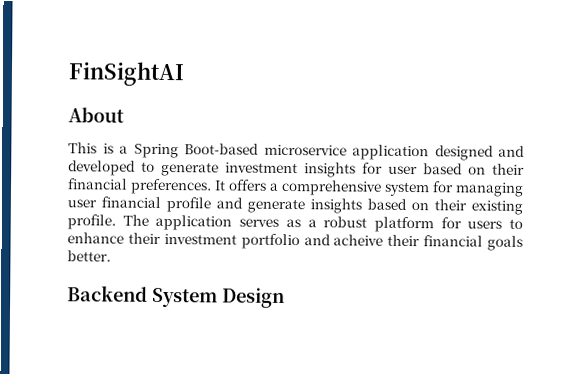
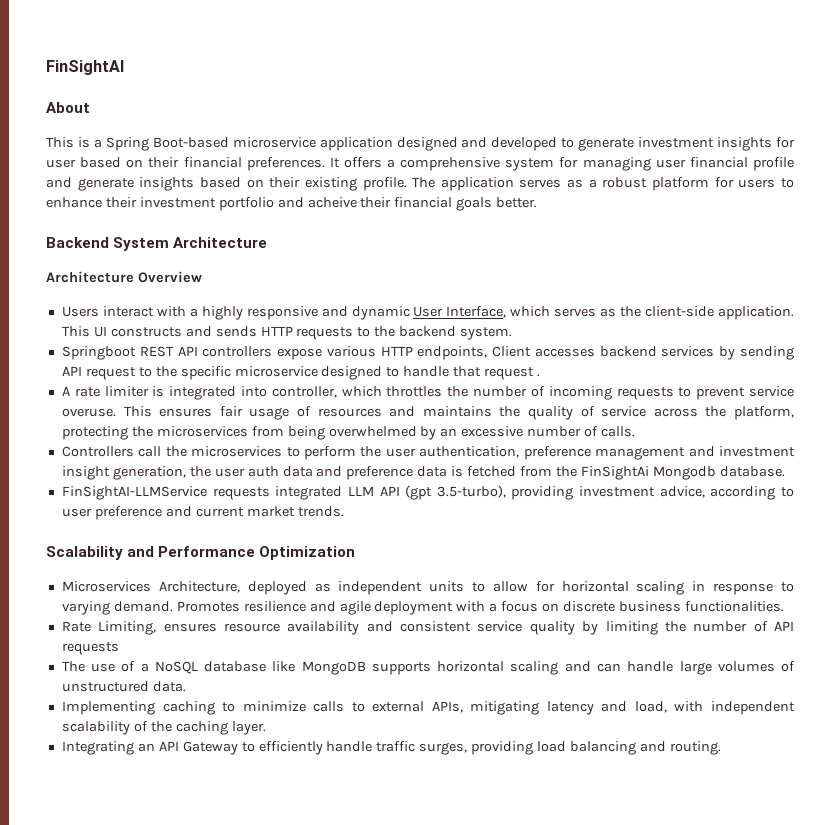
[222,287,285,308] Design -> [173,237,268,248] [46,271,202,283] [61,306,794,320] [61,326,513,340] [61,346,794,360] [61,366,541,380] [61,386,794,400] [61,406,795,420] [61,426,636,440] [61,446,796,460] [61,466,785,480] [61,485,794,500] [61,506,344,520] [46,546,356,560] [61,581,795,595] [61,601,784,615] [61,621,794,635] [61,642,119,655] [61,661,795,675] [61,681,186,692] [61,701,795,715] [61,721,266,735] [61,741,721,755] Architecture // Architecture Overview // Users interact with a highly responsive and dynamic User Interface, which serves as the client-side application. This UI constructs and sends HTTP requests to the backend system. // Springboot REST API controllers expose various HTTP endpoints, Client accesses backend services by sending API request to the specific microservice designed to handle that request . // A rate limiter is integrated into controller, which throttles the number of incoming requests to prevent service overuse. This ensures fair usage of resources and maintains the quality of service across the platform, protecting the microservices from being overwhelmed by an excessive number of calls. // Controllers call the microservices to perform the user authentication, preference management and investment insight generation, the user auth data and preference data is fetched from the FinSightAi Mongodb database. // FinSightAI-LLMService requests integrated LLM API (gpt 3.5-turbo), providing investment advice, according to user preference and current market trends. // Scalability and Performance Optimization // Microservices Architecture, deployed as independent units to allow for horizontal scaling in response to varying demand. Promotes resilience and agile deployment with a focus on discrete business functionalities. // Rate Limiting, ensures resource availability and consistent service quality by limiting the number of API requests // The use of a NoSQL database like MongoDB supports horizontal scaling and can handle large volumes of unstructured data. // Implementing caching to minimize calls to external APIs, mitigating latency and load, with independent scalability of the caching layer. // Integrating an API Gateway to efficiently handle traffic surges, providing load balancing and routing.

